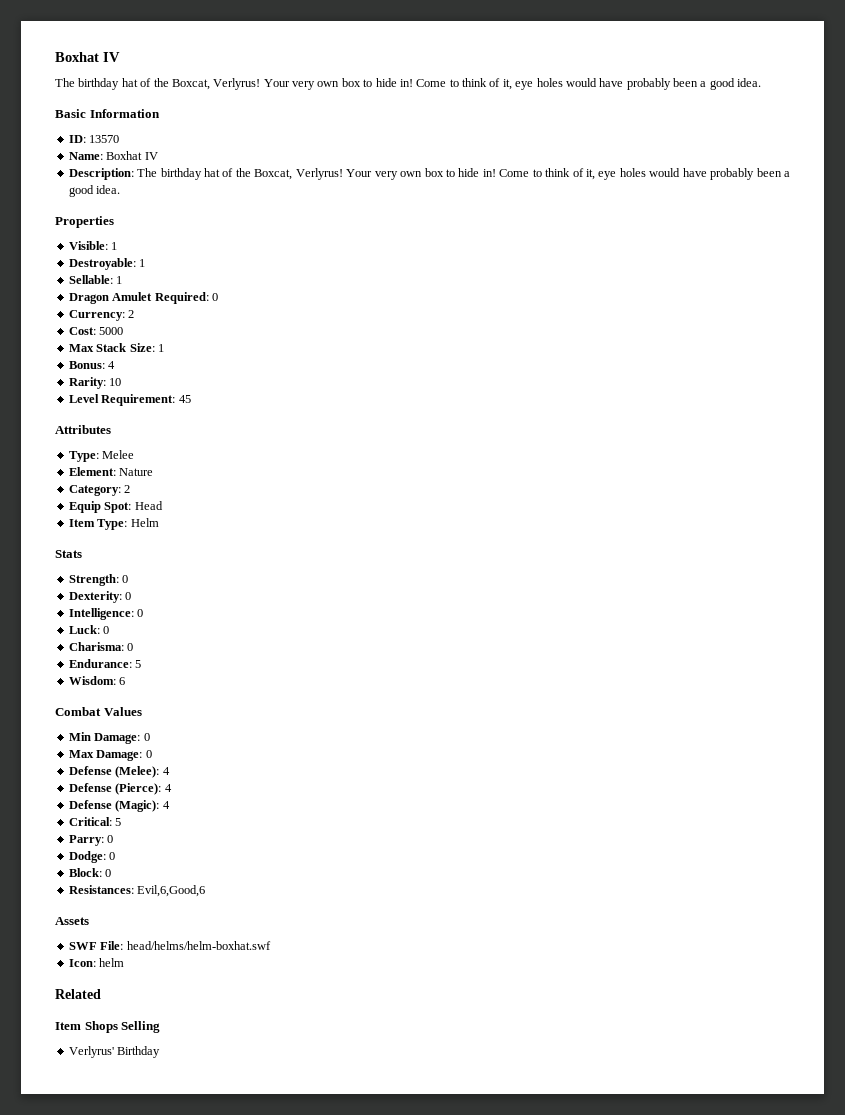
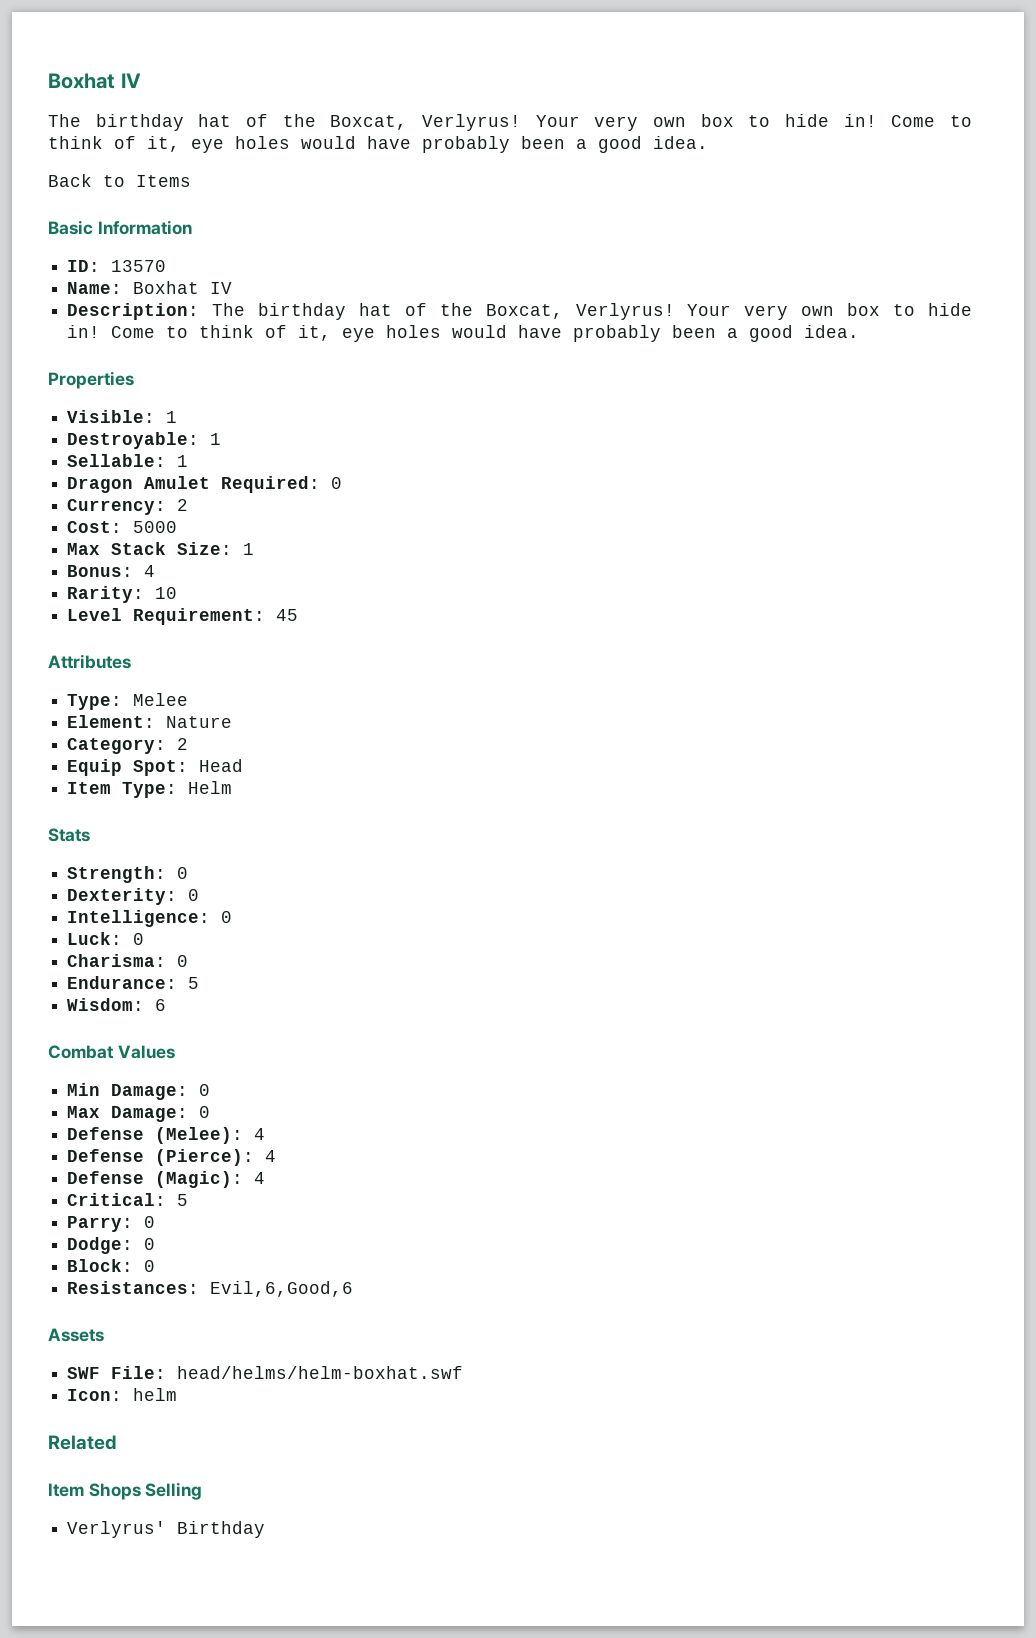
(762, 82) none -> [48,174,191,187] // Back to Items

